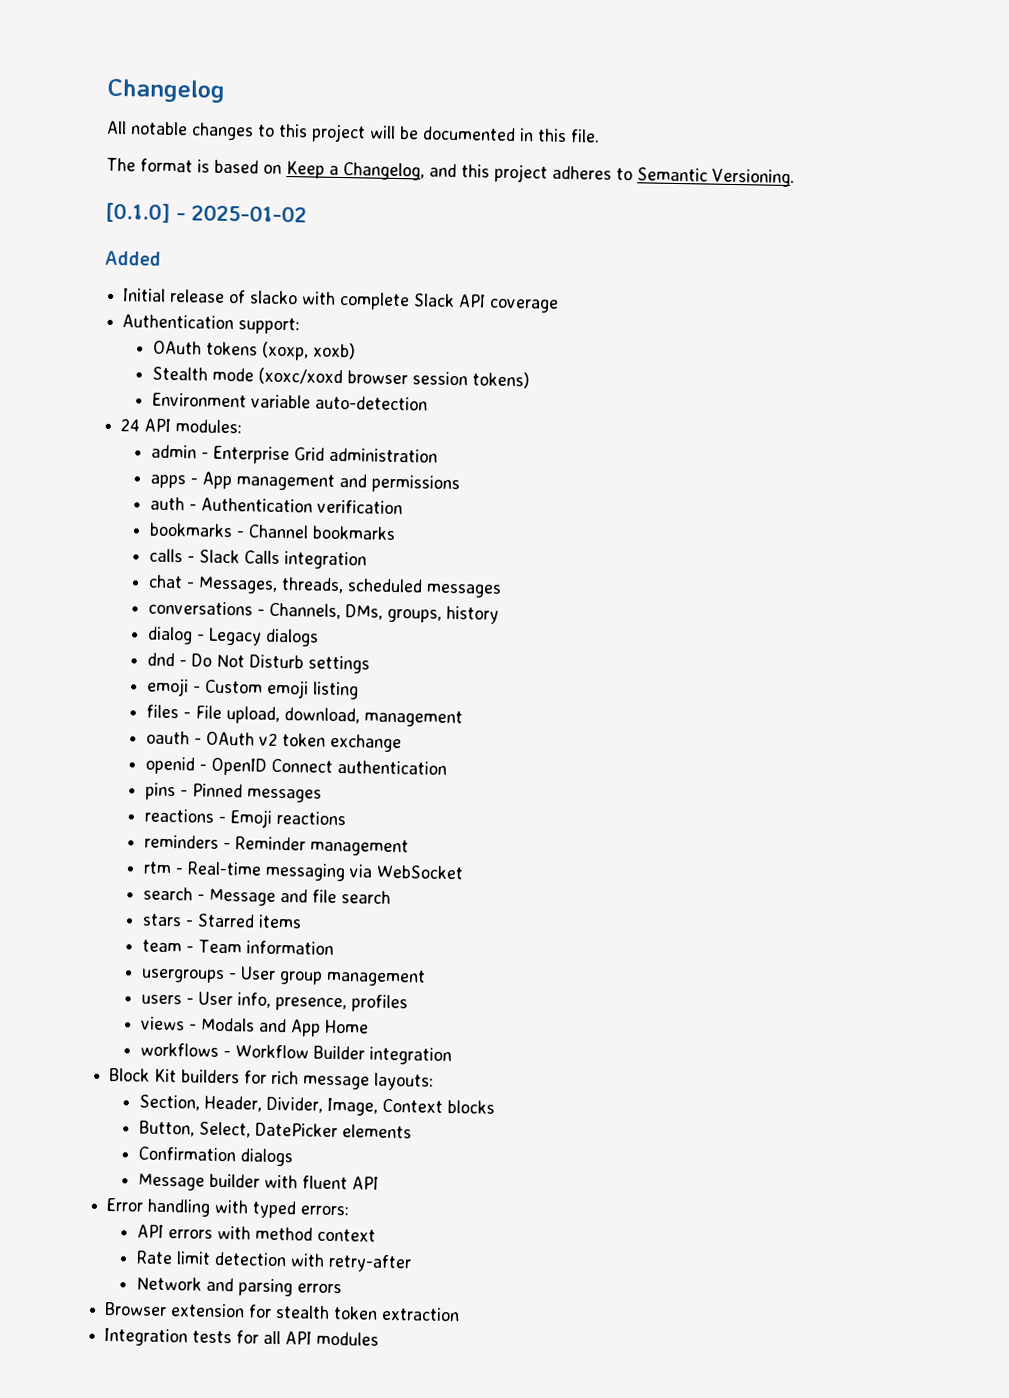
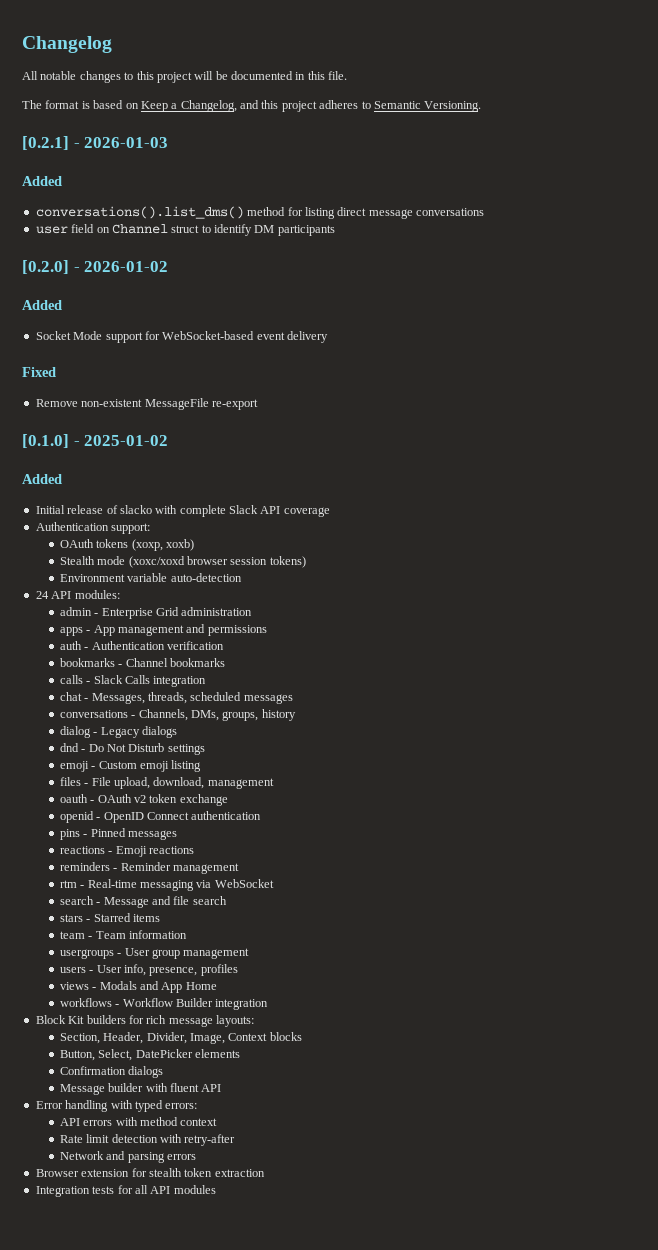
(795, 178) none -> [22,136,169,150] [22,176,62,186] [35,206,484,219] [35,224,335,236] [22,260,169,274] [22,300,62,310] [35,331,328,343] [22,367,56,377] [35,398,258,410] // [0.2.1] - 2026-01-03 // Added // conversations().list_dms() method for listing direct message conversations // user field on Channel struct to identify DM participants // [0.2.0] - 2026-01-02 // Added // Socket Mode support for WebSocket-based event delivery // Fixed // Remove non-existent MessageFile re-export

